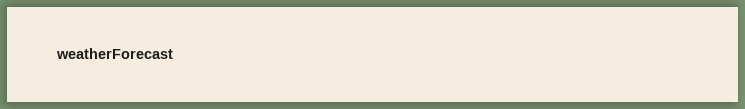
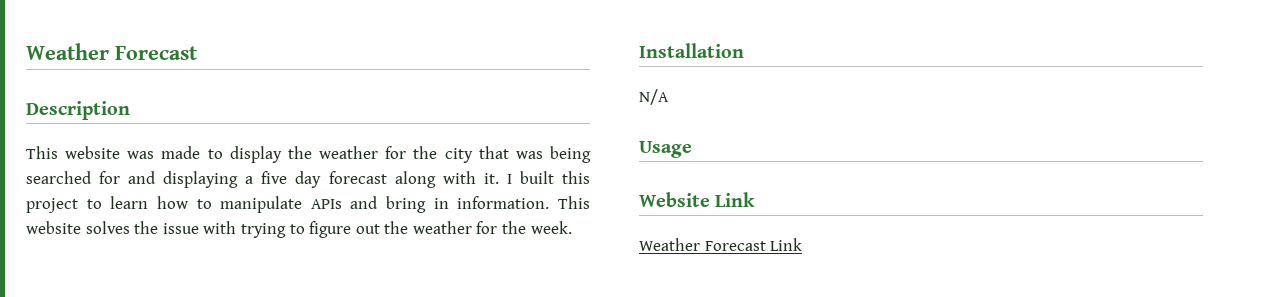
[56,48,173,59] weatherForecast -> [26,43,198,60] [26,101,130,120] [26,146,591,163] [26,171,591,188] [26,196,590,213] [26,221,572,238] [639,43,744,58] [639,89,669,105] [639,141,692,158] [639,192,756,207] [639,238,803,251] Weather Forecast // Description // This website was made to display the weather for the city that was being searched for and displaying a five day forecast along with it. I built this project to learn how to manipulate APIs and bring in information. This website solves the issue with trying to figure out the weather for the week. // Installation // N/A // Usage // Website Link // Weather Forecast Link

